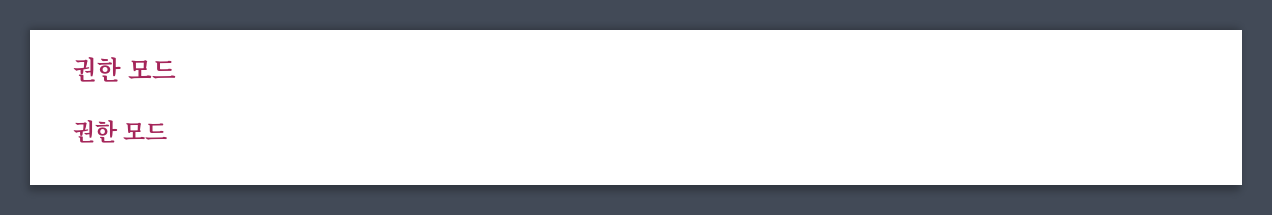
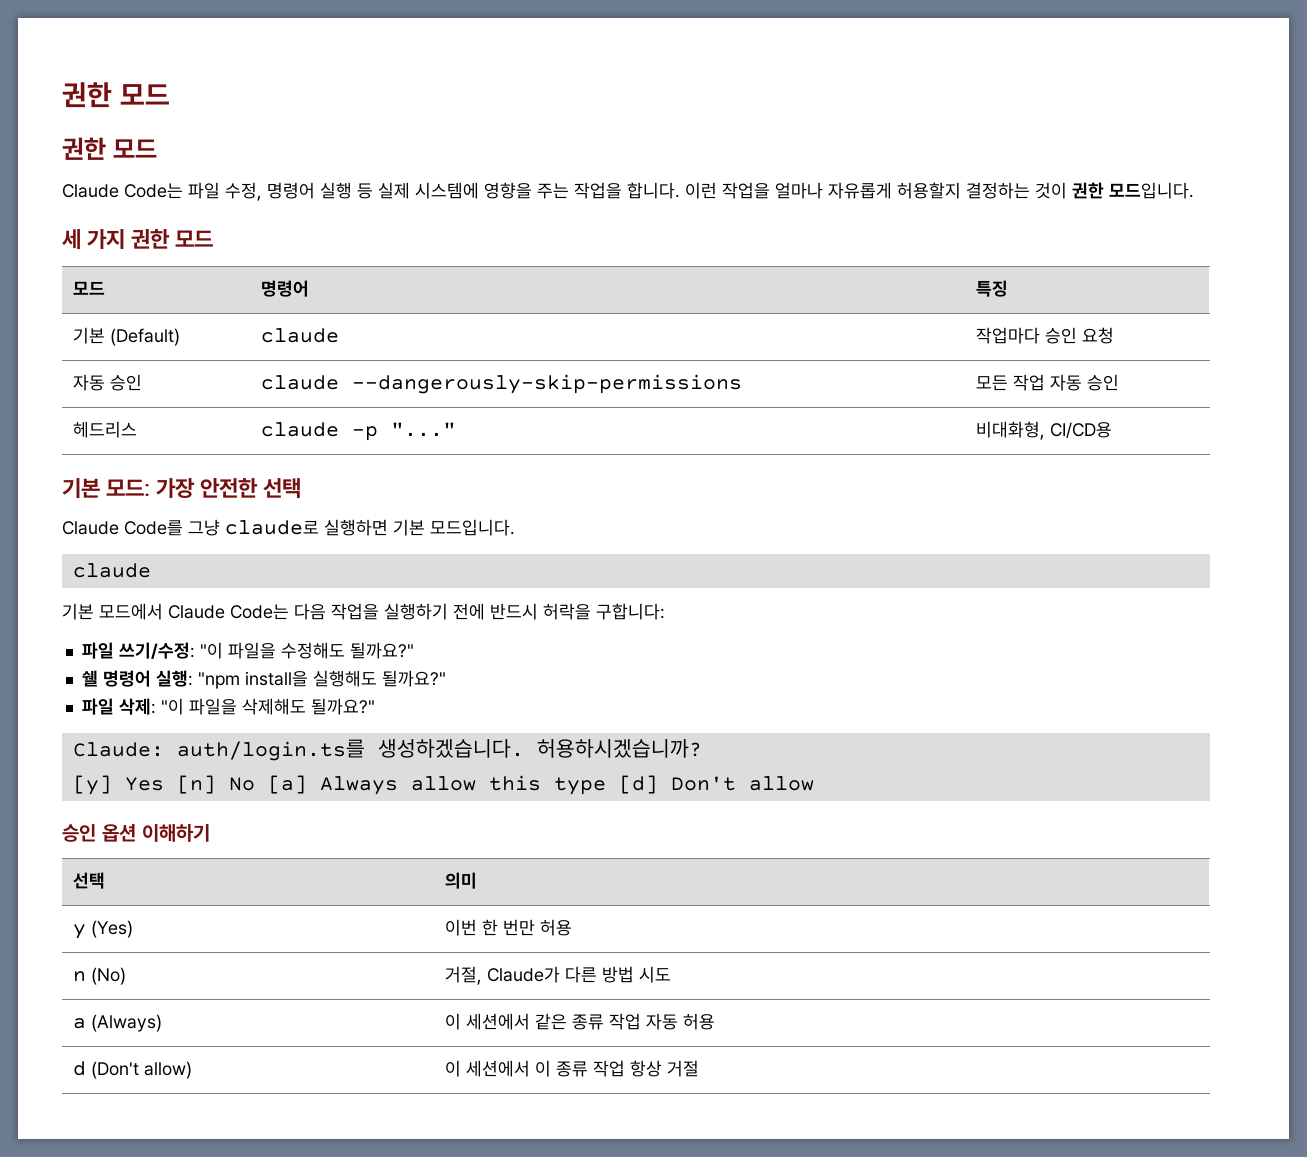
(168, 131) none -> [62,182,1194,201] [62,229,214,250] [72,281,105,295] [260,280,309,297] [975,280,1008,297] [72,327,180,346] [260,328,339,343] [975,327,1114,344] [72,374,142,391] [260,374,742,394] [975,374,1119,391] [72,421,137,438] [260,422,456,441] [975,421,1112,440] [62,478,302,499] [62,519,515,536] [72,563,151,578] [62,603,665,620] [81,642,414,659] [81,670,446,689] [81,698,375,715] [72,739,702,761] [72,775,814,795] [62,824,210,842] [72,872,105,889] [444,872,477,889] [72,920,133,939] [444,919,572,936] [72,967,126,985] [444,966,671,985] [72,1014,162,1032] [444,1013,715,1030] [72,1061,192,1079] [444,1060,699,1077] // Claude Code는 파일 수정, 명령어 실행 등 실제 시스템에 영향을 주는 작업을 합니다. 이런 작업을 얼마나 자유롭게 허용할지 결정하는 것이 권한 모드입니다. // 세 가지 권한 모드 // 모드 | 명령어 | 특징 // 기본 (Default) | claude | 작업마다 승인 요청 // 자동 승인 | claude --dangerously-skip-permissions | 모든 작업 자동 승인 // 헤드리스 | claude -p "..." | 비대화형, CI/CD용 // 기본 모드: 가장 안전한 선택 // Claude Code를 그냥 claude로 실행하면 기본 모드입니다. // claude // 기본 모드에서 Claude Code는 다음 작업을 실행하기 전에 반드시 허락을 구합니다: // 파일 쓰기/수정: "이 파일을 수정해도 될까요?" // 쉘 명령어 실행: "npm install을 실행해도 될까요?" // 파일 삭제: "이 파일을 삭제해도 될까요?" // Claude: auth/login.ts를 생성하겠습니다. 허용하시겠습니까? // [y] Yes [n] No [a] Always allow this type [d] Don't allow // 승인 옵션 이해하기 // 선택 | 의미 // y (Yes) | 이번 한 번만 허용 // n (No) | 거절, Claude가 다른 방법 시도 // a (Always) | 이 세션에서 같은 종류 작업 자동 허용 // d (Don't allow) | 이 세션에서 이 종류 작업 항상 거절

